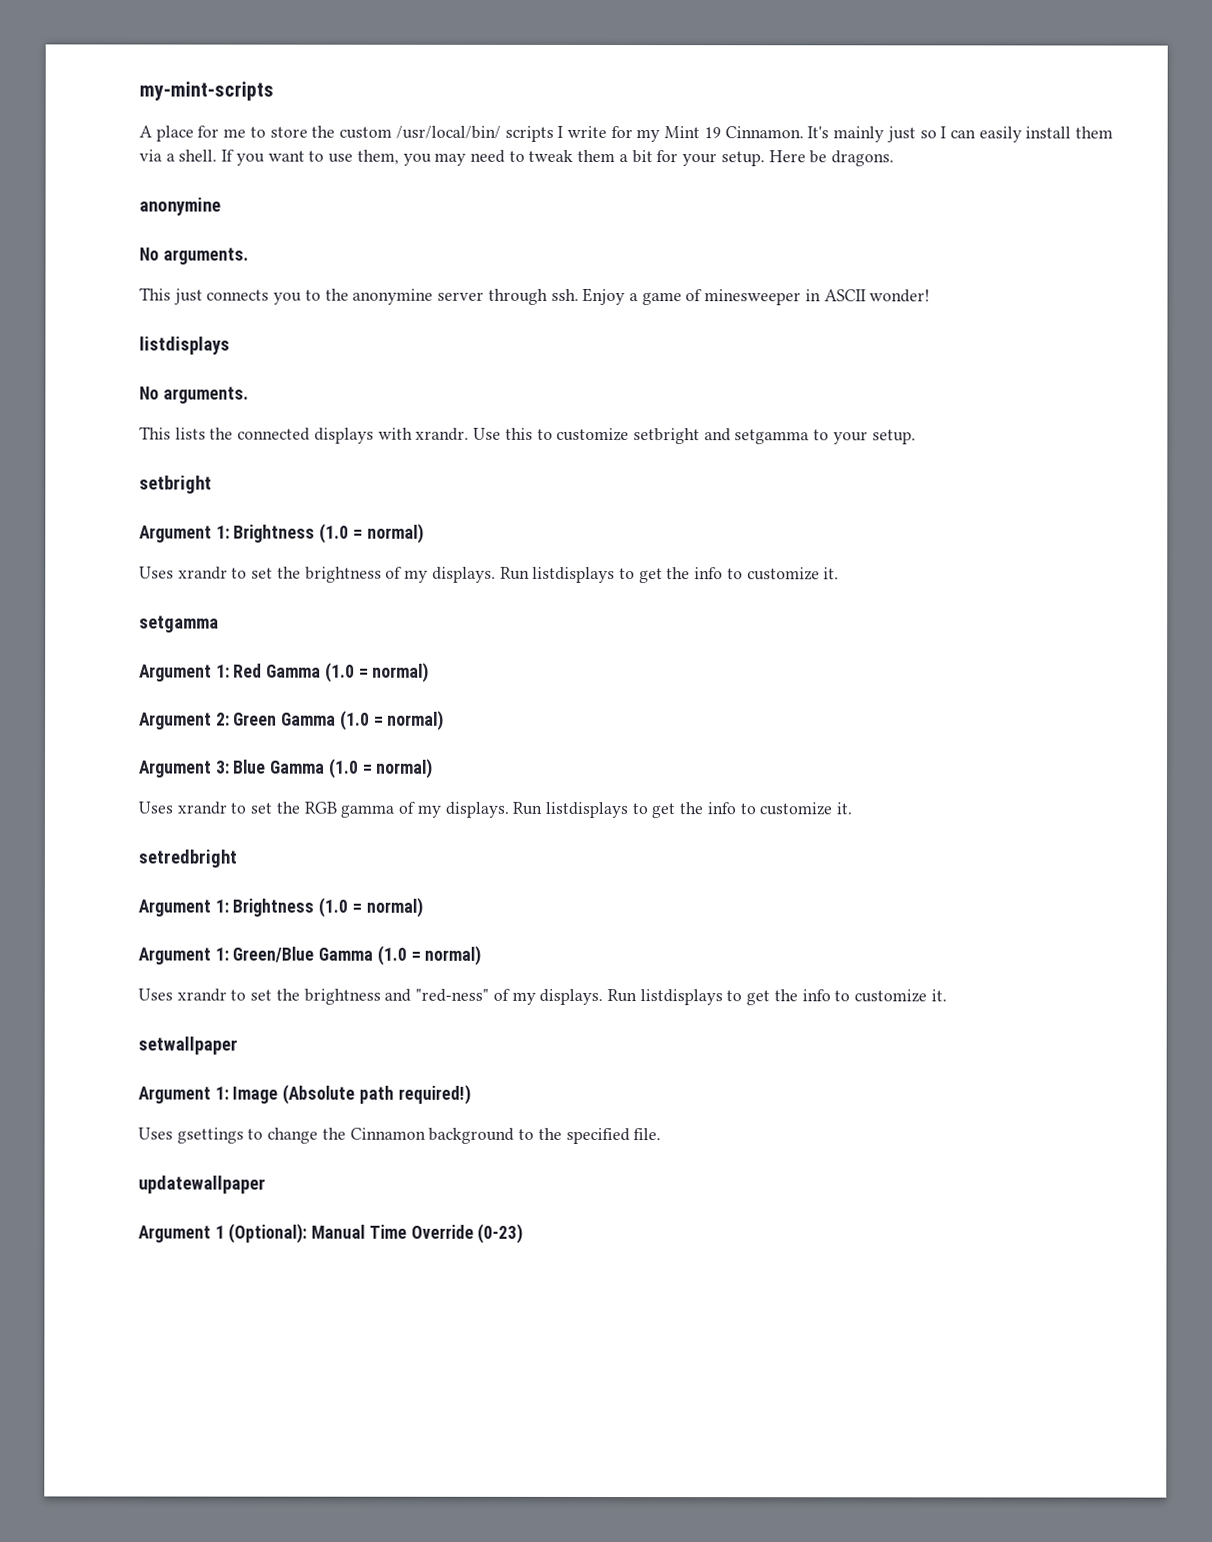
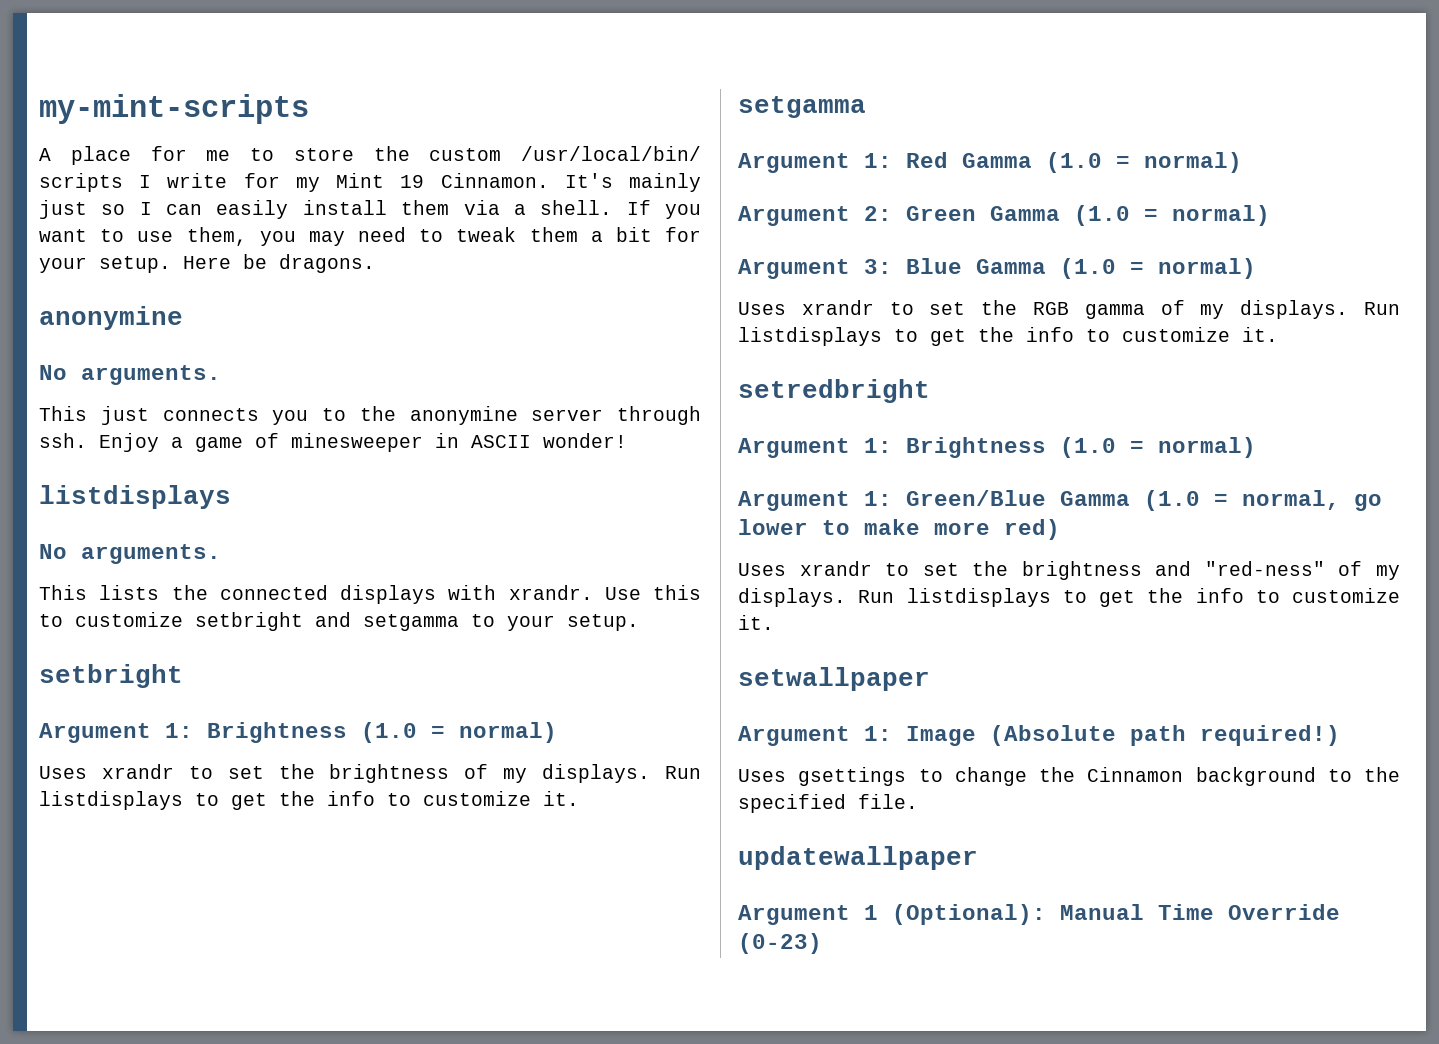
[424,945,482,966] normal) -> [1242,490,1382,511] [738,519,1060,540] normal, go lower to make more red)

